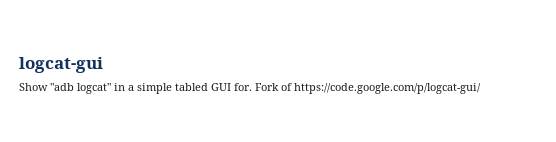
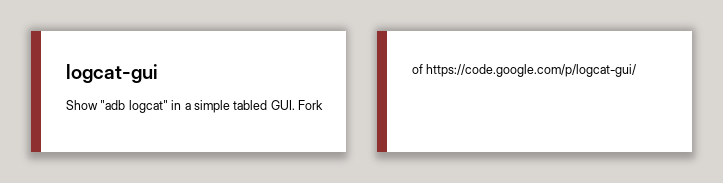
[211,83,252,91] GUI for. -> [270,100,295,110] GUI.

